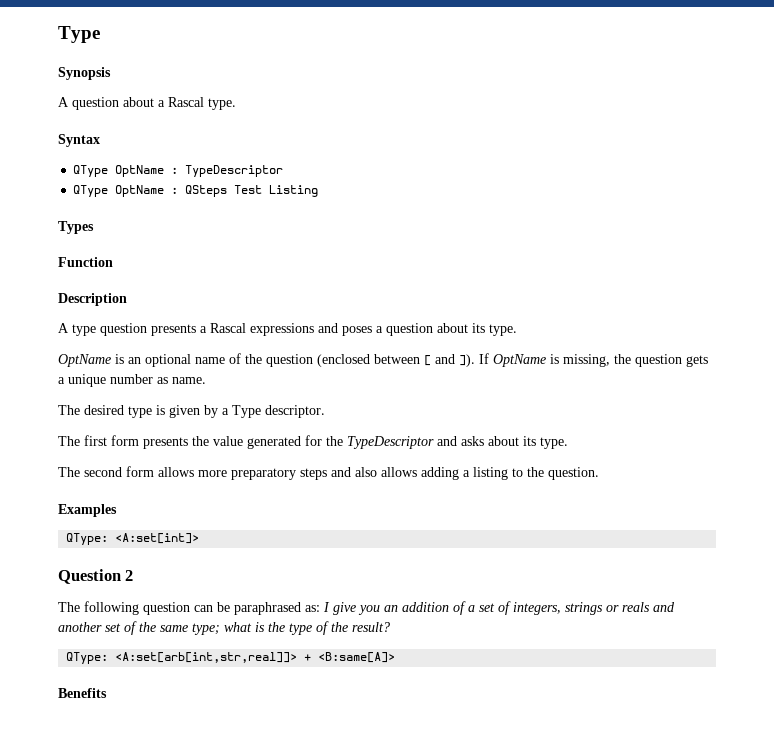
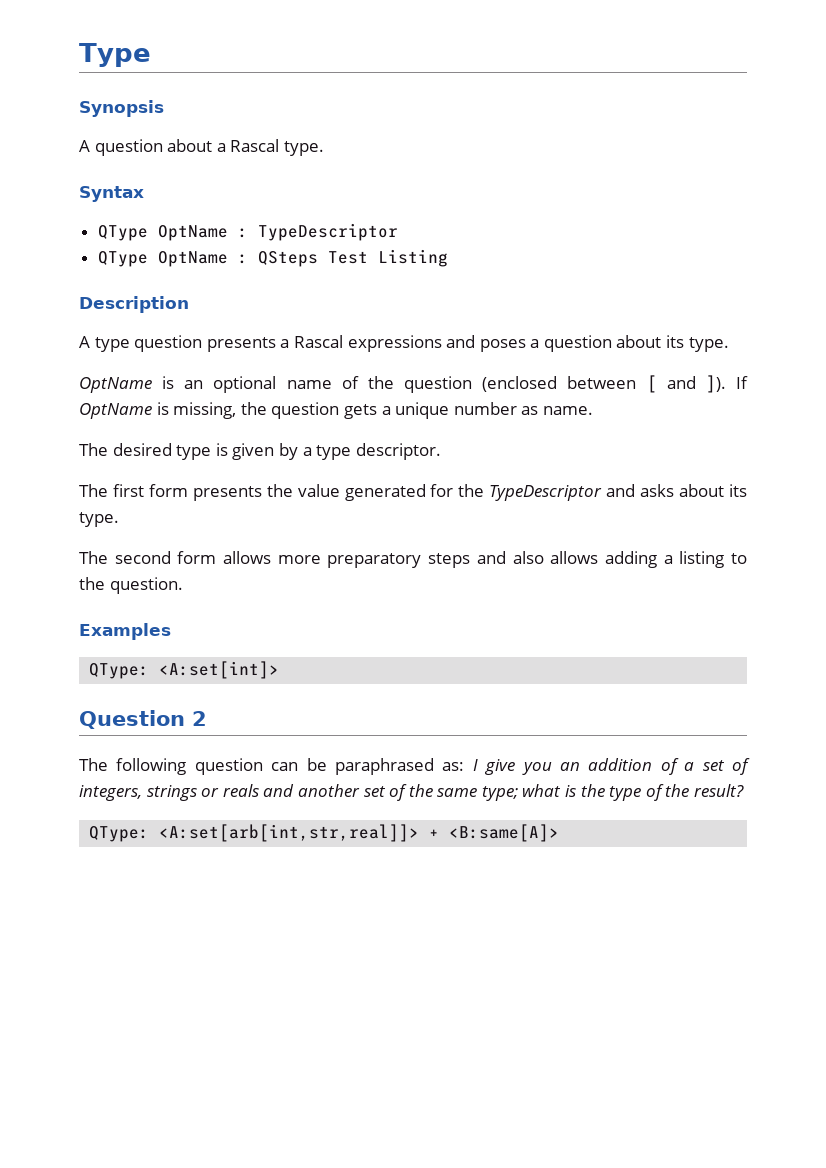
[58,221,94,234] [58,257,113,267] // Types // Function -> (448, 258) none
[232,405,261,418] Type -> [316,445,352,460] type
[58,688,107,698] // Benefits -> (560, 833) none

